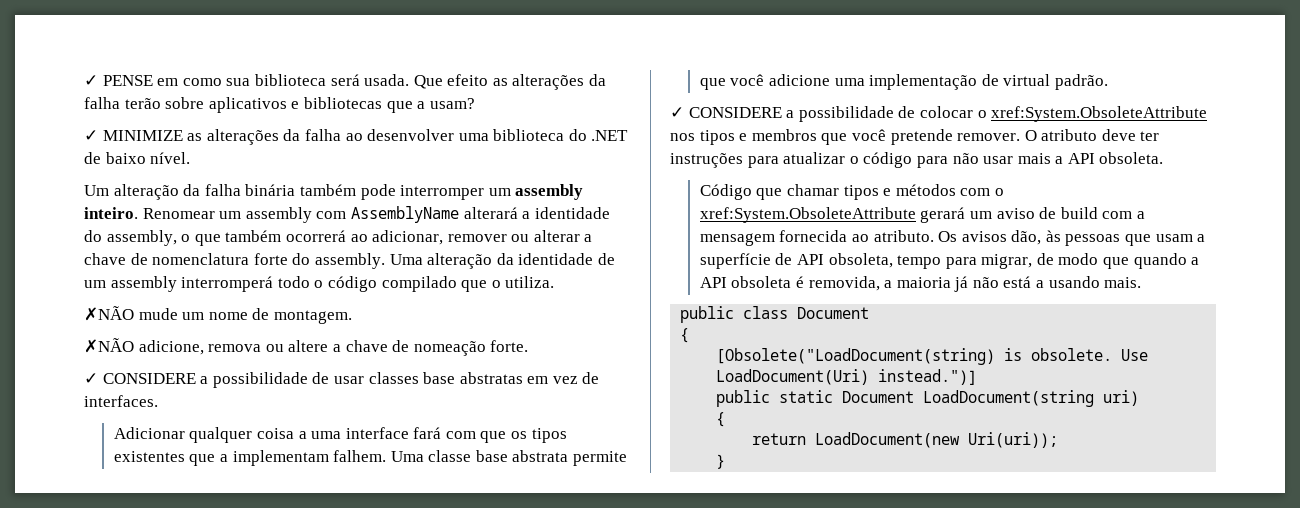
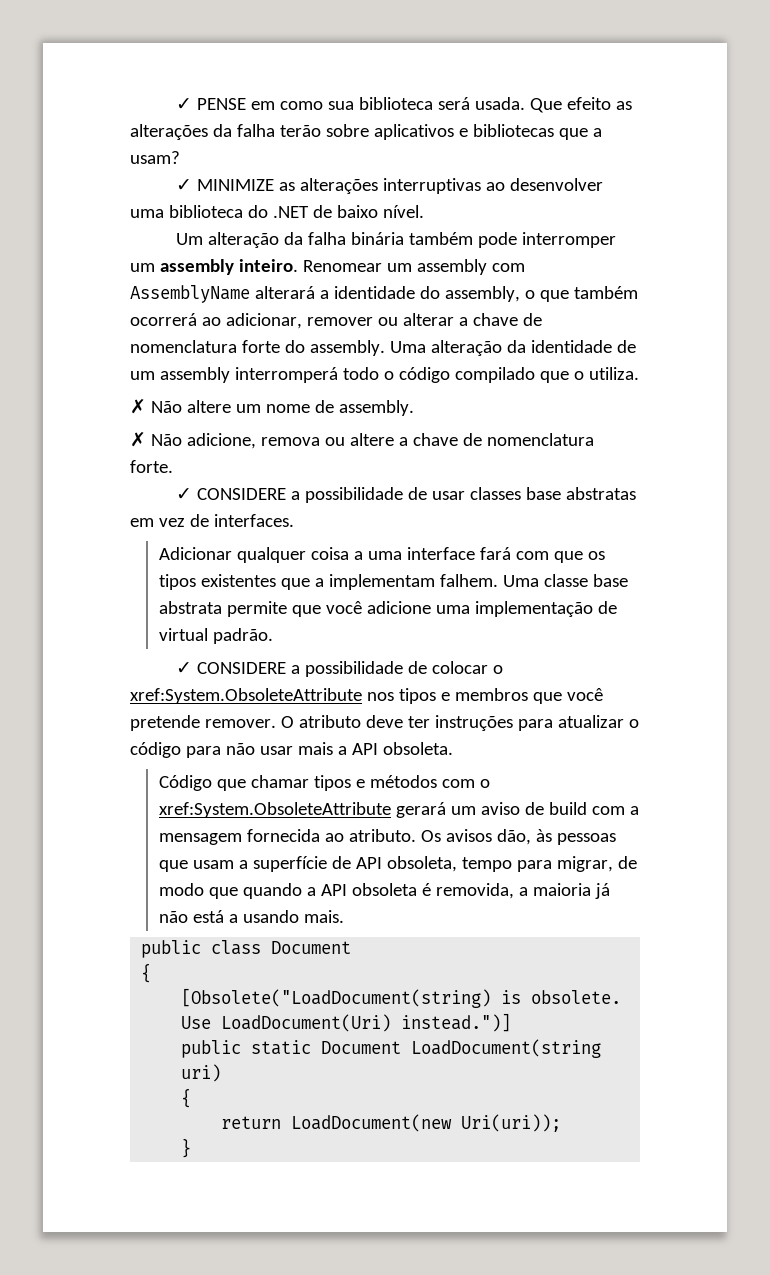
[283,129,341,141] da falha -> [382,178,481,194] interruptivas
[84,306,352,324] [84,338,134,353] ✗NÃO mude um nome de montagem. // ✗NÃO -> [130,399,414,416] [130,432,182,447] ✗ Não altere um nome de assembly. // ✗ Não
[413,341,486,356] nomeação -> [486,433,594,446] nomenclatura

